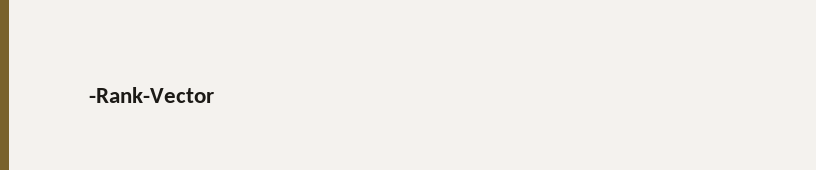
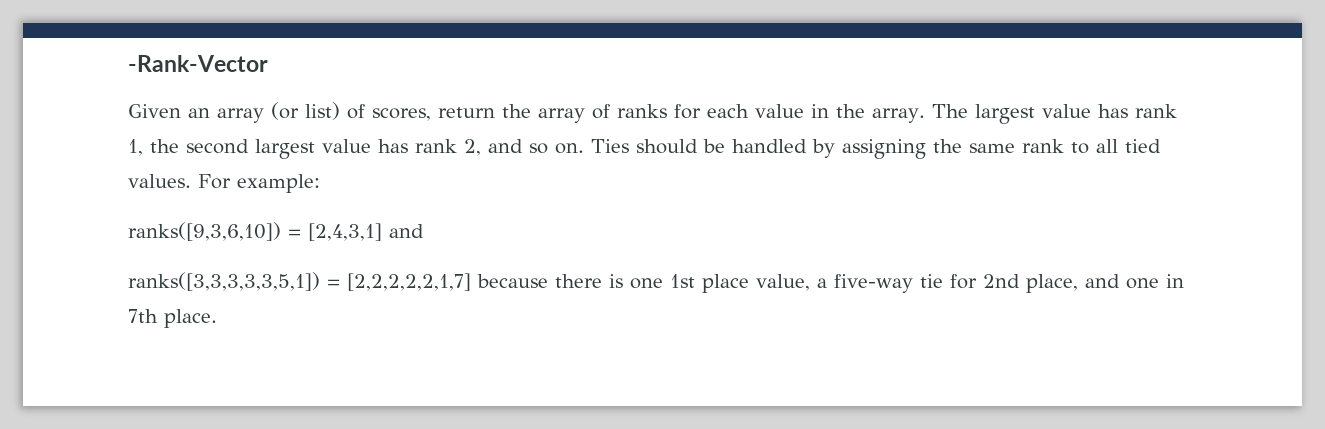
(214, 95) none -> [128,102,1177,124] [128,139,1161,159] [128,174,320,193] [128,222,424,241] [128,272,1184,293] [128,309,217,328] // Given an array (or list) of scores, return the array of ranks for each value in the array. The largest value has rank 1, the second largest value has rank 2, and so on. Ties should be handled by assigning the same rank to all tied values. For example: // ranks([9,3,6,10]) = [2,4,3,1] and // ranks([3,3,3,3,3,5,1]) = [2,2,2,2,2,1,7] because there is one 1st place value, a five-way tie for 2nd place, and one in 7th place.

